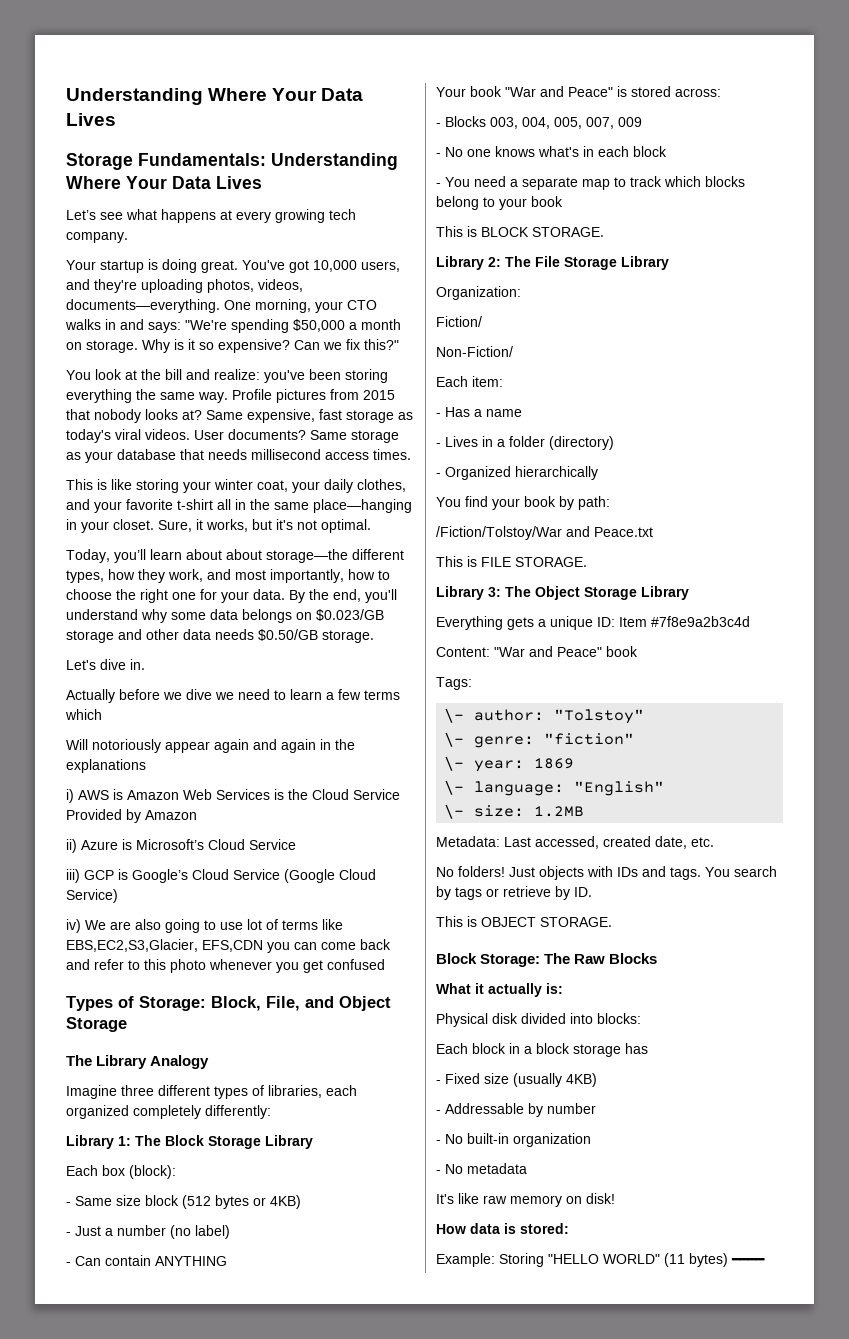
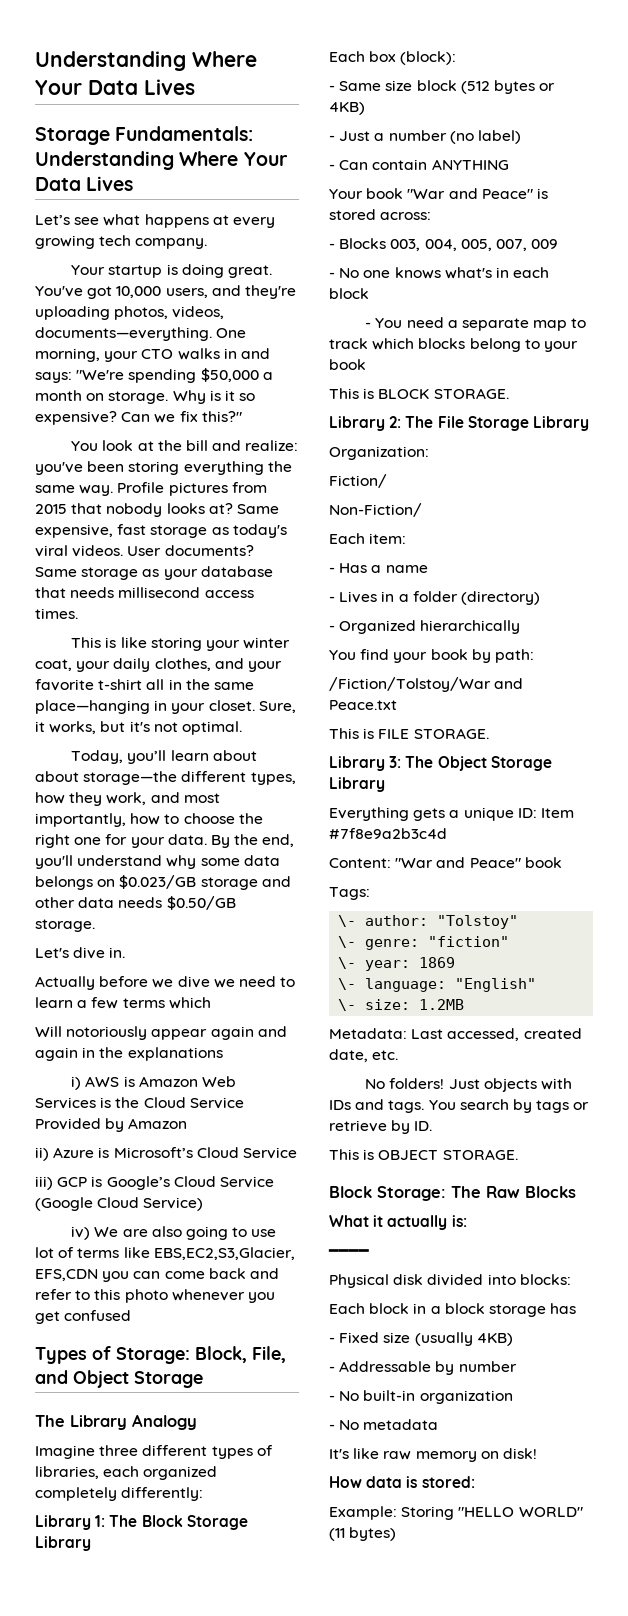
(563, 988) none -> [328,1249,369,1256] // ━━━━
[731,1258,765,1264] ━━━━ -> (397, 1534) none

